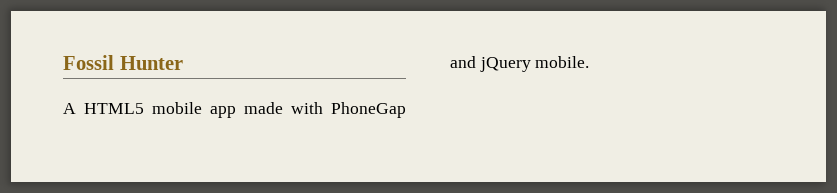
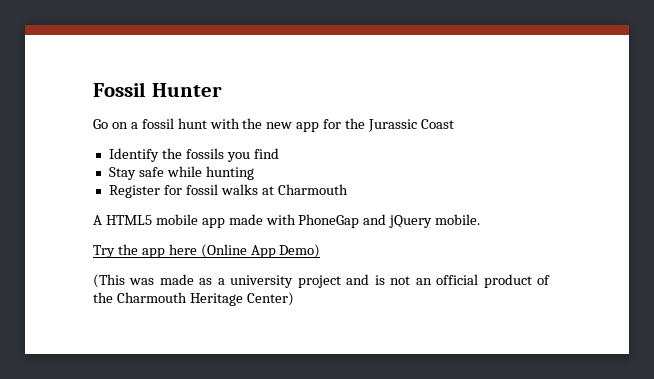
(183, 63) none -> [93,118,454,132] [108,148,279,162] [108,166,254,180] [108,184,348,198] // Go on a fossil hunt with the new app for the Jurassic Coast // Identify the fossils you find // Stay safe while hunting // Register for fossil walks at Charmouth
(590, 62) none -> [93,244,321,258] [93,274,550,288] [93,292,294,306] // Try the app here (Online App Demo) // (This was made as a university project and is not an official product of the Charmouth Heritage Center)

